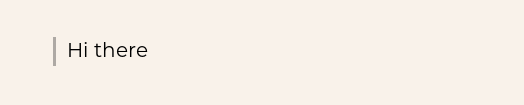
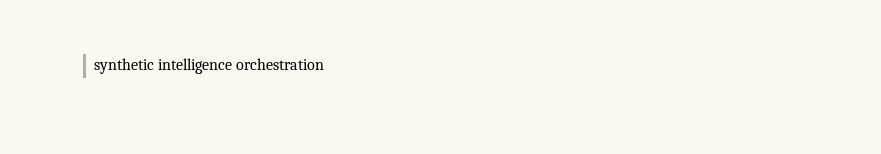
[67,42,148,57] Hi there -> [94,58,325,74] synthetic intelligence orchestration

